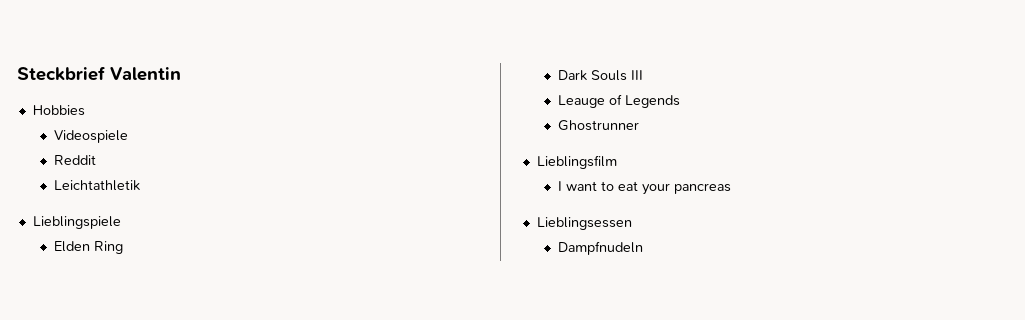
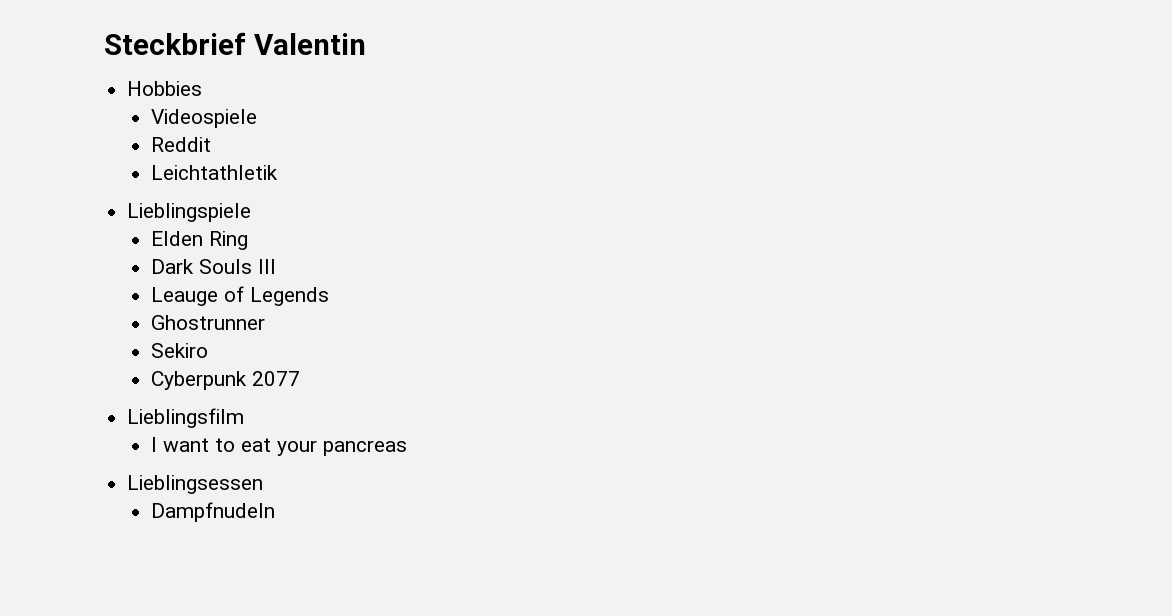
(640, 125) none -> [151,343,209,358] [151,371,301,390] // Sekiro // Cyberpunk 2077

